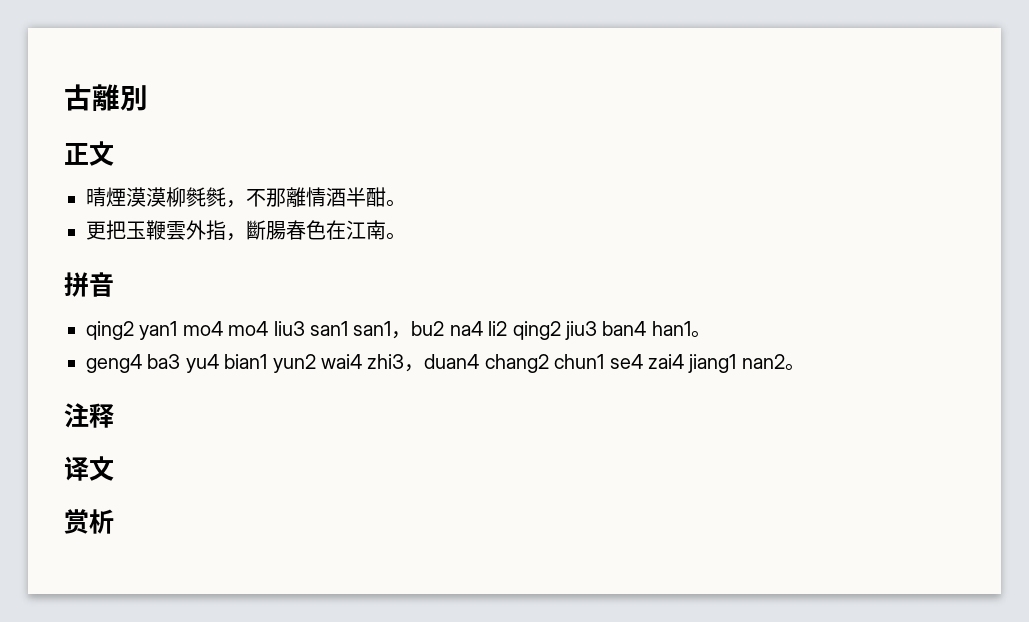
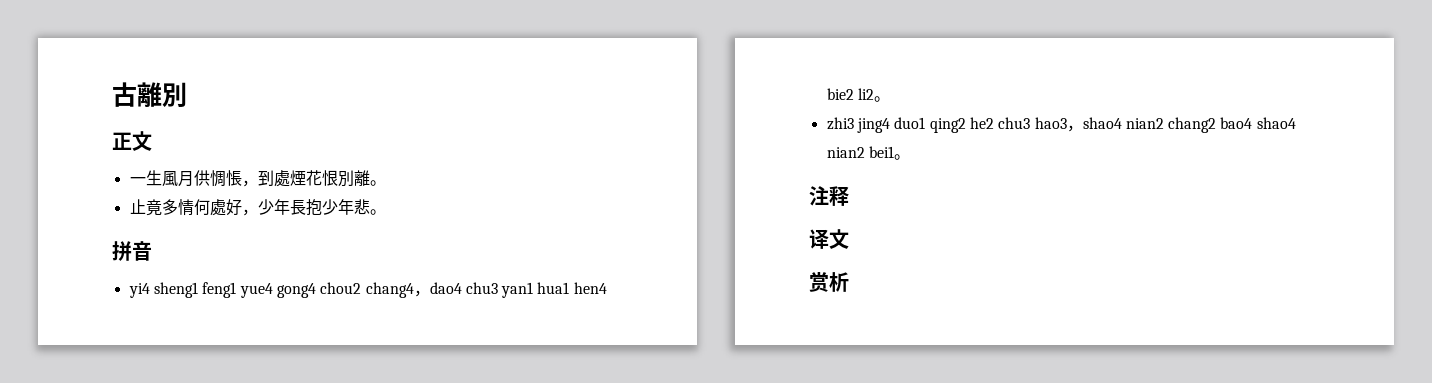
[86,187,406,208] [86,220,406,241] [64,272,114,297] [86,321,711,340] [86,354,785,373] 晴煙漠漠柳毿毿，不那離情酒半酣。 // 更把玉鞭雲外指，斷腸春色在江南。 // 拼音 // qing2 yan1 mo4 mo4 liu3 san1 san1，bu2 na4 li2 qing2 jiu3 ban4 han1。 // geng4 ba3 yu4 bian1 yun2 wai4 zhi3，duan4 chang2 chun1 se4 zai4 jiang1 nan2 -> [129,170,386,187] [129,199,386,216] [112,241,152,261] [128,282,607,298] [826,88,890,102] [826,117,1296,133] [826,146,894,158] 一生風月供惆悵，到處煙花恨別離。 // 止竟多情何處好，少年長抱少年悲。 // 拼音 // yi4 sheng1 feng1 yue4 gong4 chou2 chang4，dao4 chu3 yan1 hua1 hen4 bie2 li2。 // zhi3 jing4 duo1 qing2 he2 chu3 hao3，shao4 nian2 chang2 bao4 shao4 nian2 bei1

